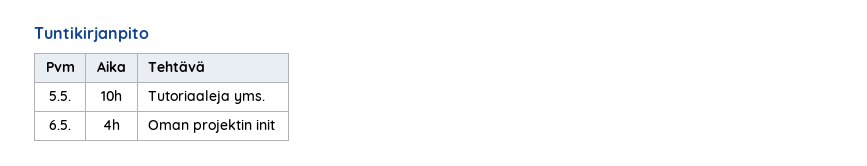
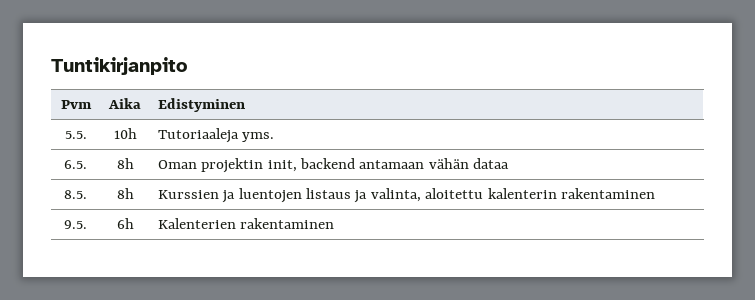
[147,61,205,72] Tehtävä -> [157,98,245,112] Edistyminen
[103,119,120,130] 4h -> [116,158,134,169] 8h
[255,119,275,130] init -> [267,158,510,172] [64,190,87,199] [116,188,134,199] [157,188,656,203] [64,220,87,229] [116,218,134,229] [157,218,335,229] init, backend antamaan vähän dataa // 8.5. | 8h | Kurssien ja luentojen listaus ja valinta, aloitettu kalenterin rakentaminen // 9.5. | 6h | Kalenterien rakentaminen

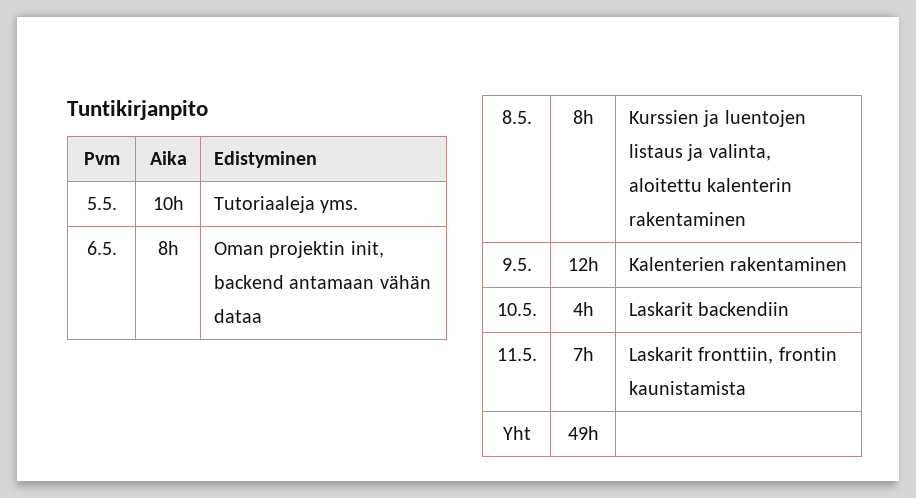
[116,218,134,229] 6h -> [567,257,599,271] 12h
(335, 223) none -> [496,303,537,316] [572,302,594,316] [628,302,790,316] [496,348,537,361] [572,347,594,361] [628,347,837,364] [628,381,746,395] [502,426,531,440] [567,426,599,440] // 10.5. | 4h | Laskarit backendiin // 11.5. | 7h | Laskarit fronttiin, frontin kaunistamista // Yht | 49h |

